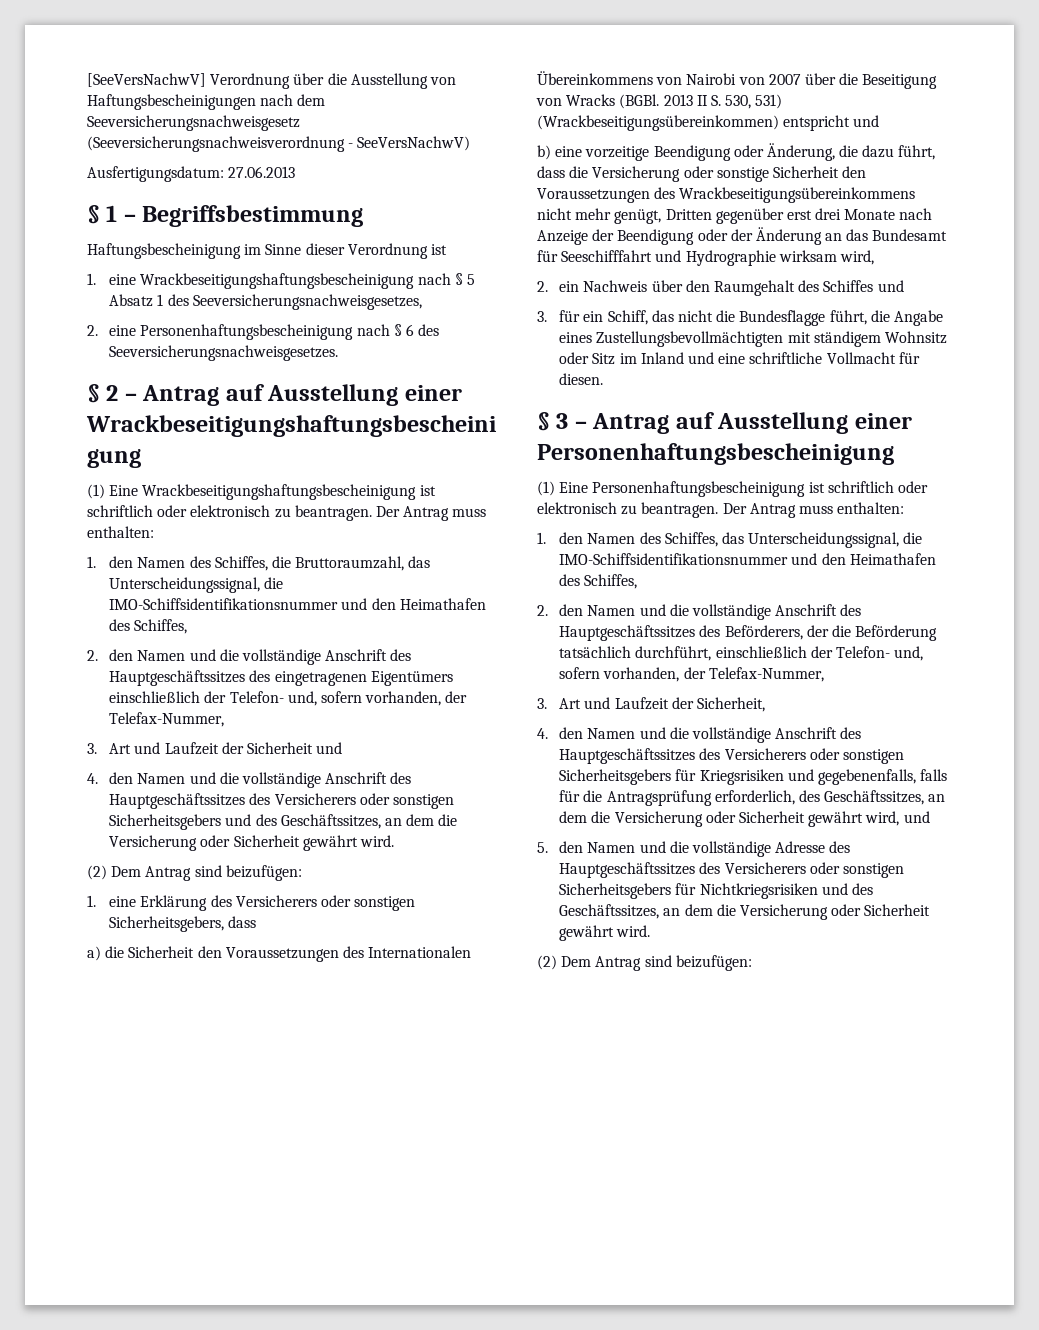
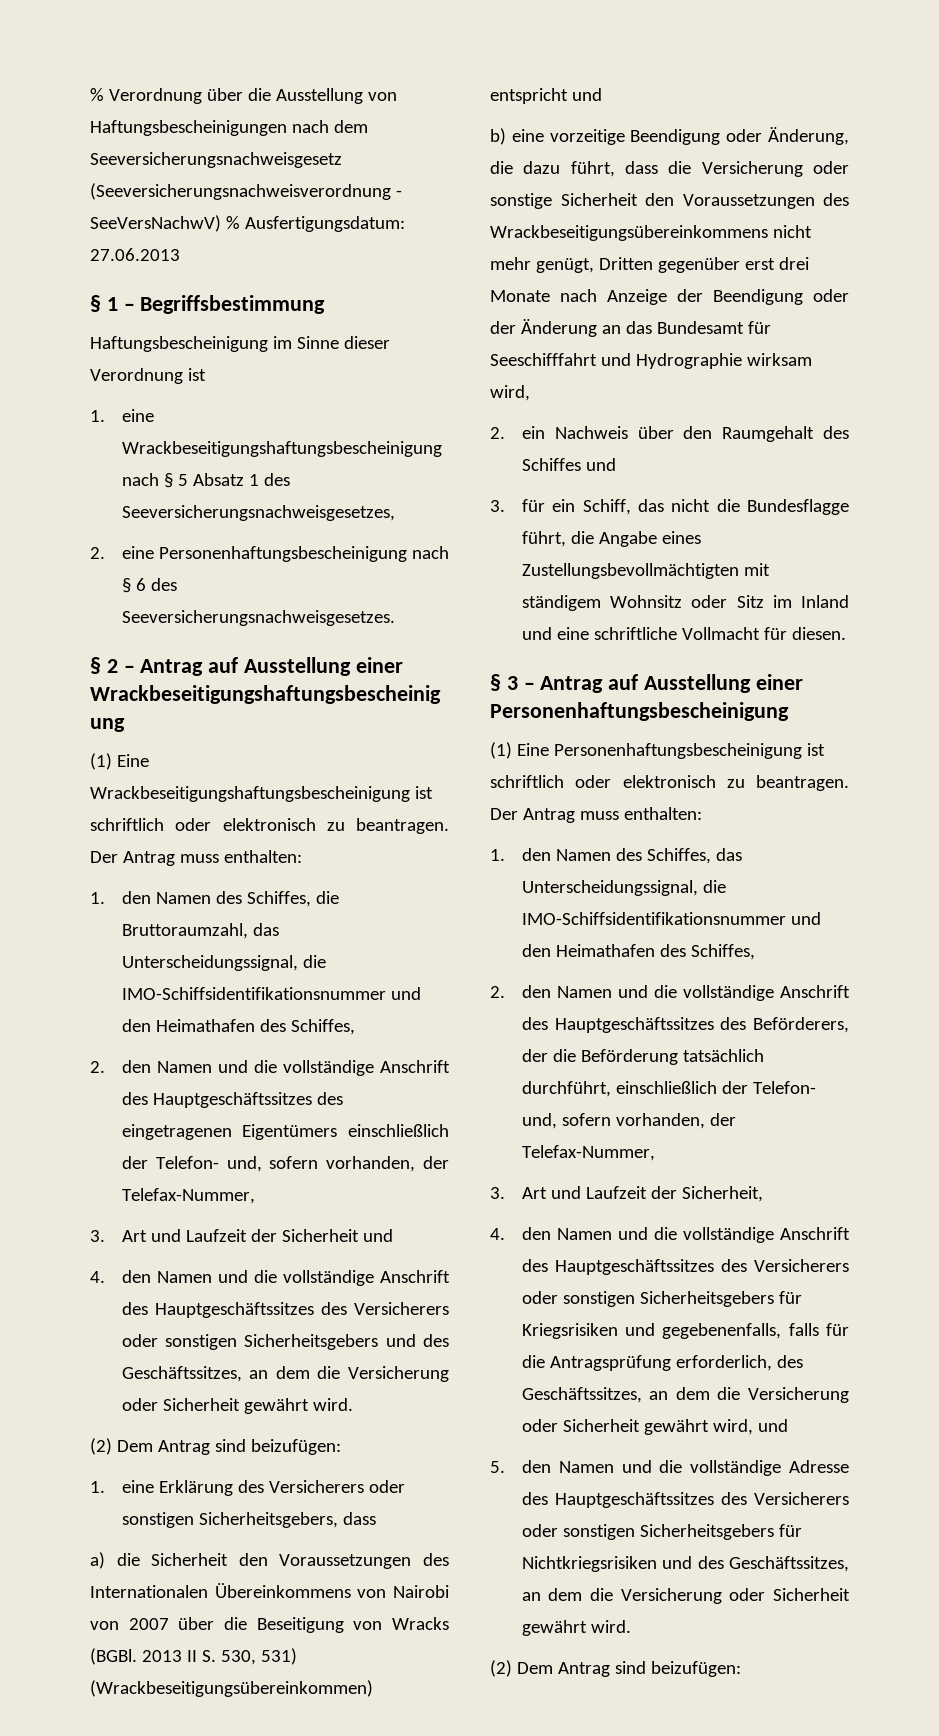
[87,73,206,87] [SeeVersNachwV] -> [90,88,104,101] %
(471, 143) // -> [225,216,240,229] %

